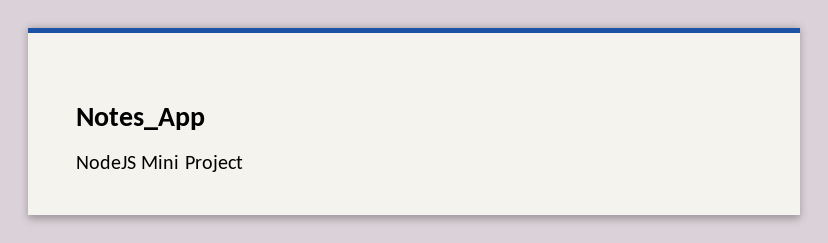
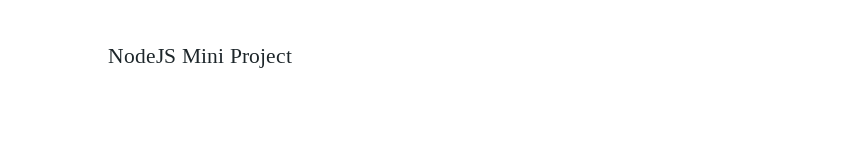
[76,108,205,130] Notes_App // -> (108, 56) none

